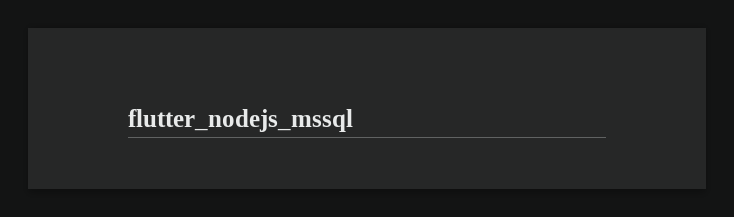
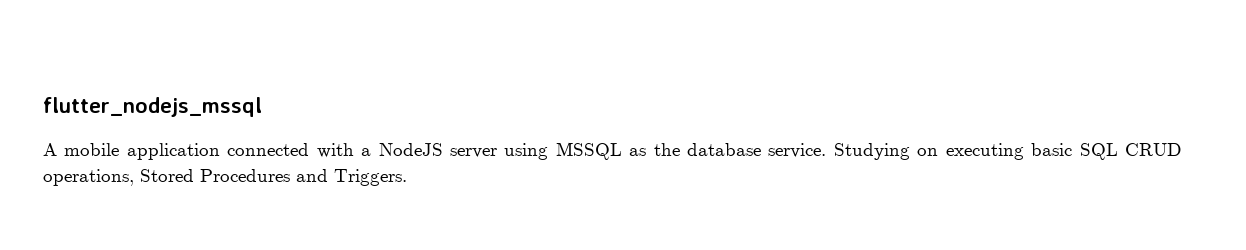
(353, 120) none -> [43,142,1183,160] [43,169,407,186] // A mobile application connected with a NodeJS server using MSSQL as the database service. Studying on executing basic SQL CRUD operations, Stored Procedures and Triggers.

